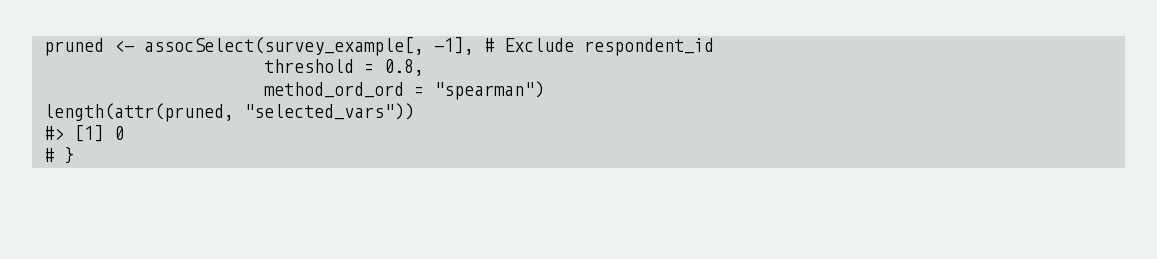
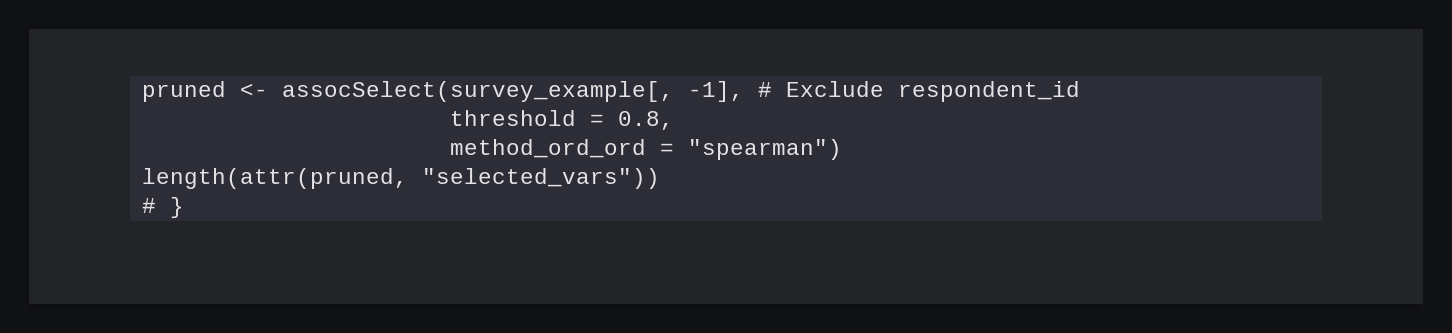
[44,125,125,142] // #> [1] 0 -> (661, 178) none

